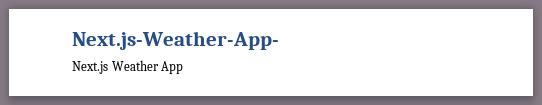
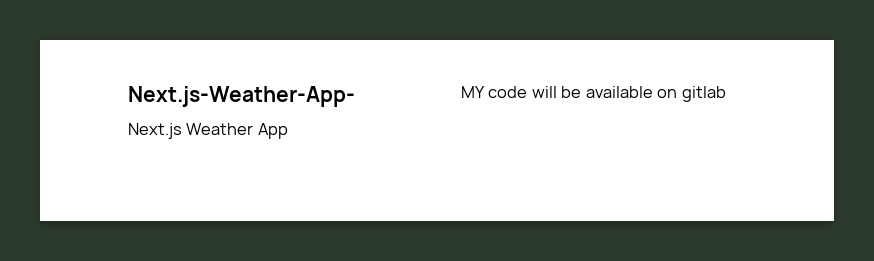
(184, 67) none -> [461,86,726,102] // MY code will be available on gitlab

